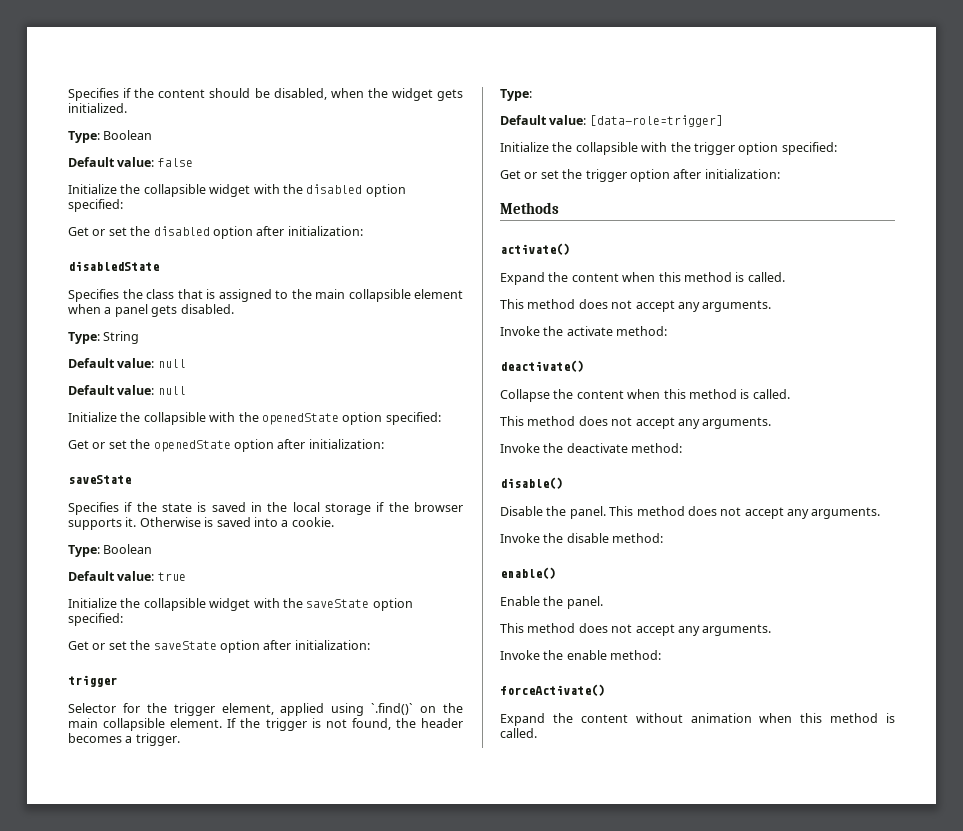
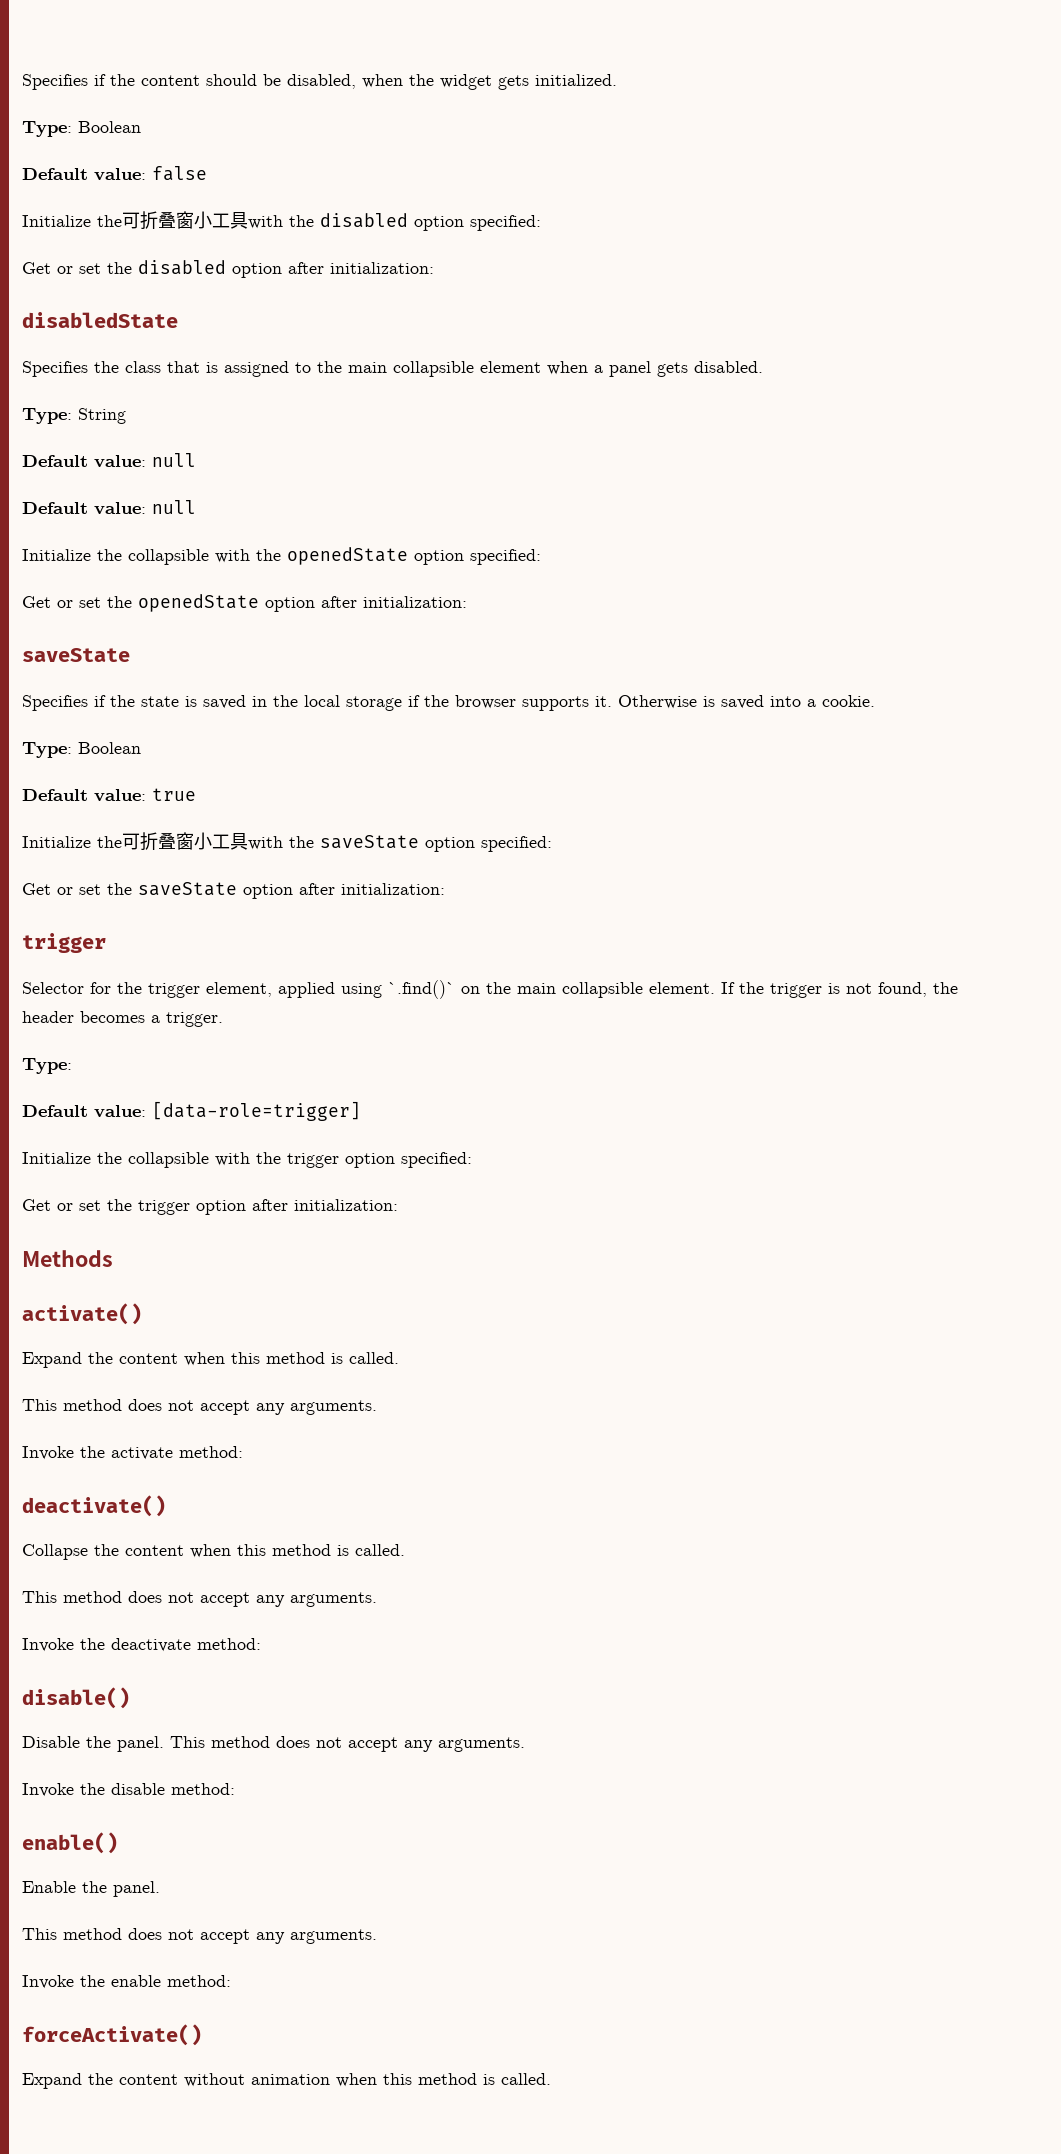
[143,184,251,197] collapsible widget -> [122,211,248,230] 可折叠窗小工具
[143,598,251,611] collapsible widget -> [122,832,248,851] 可折叠窗小工具

